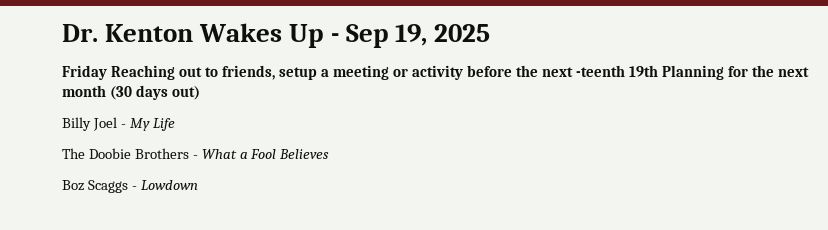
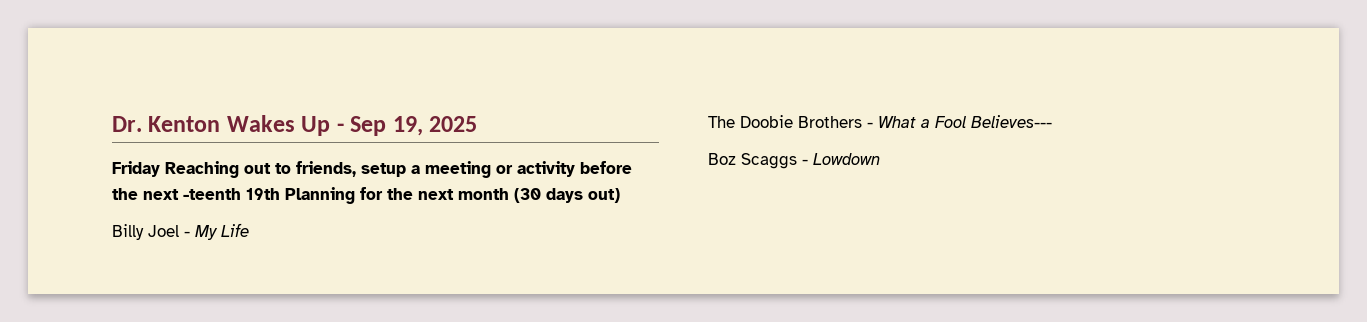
[279,149,330,159] Believes -> [971,115,1052,128] Believes---

